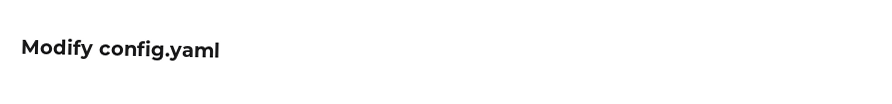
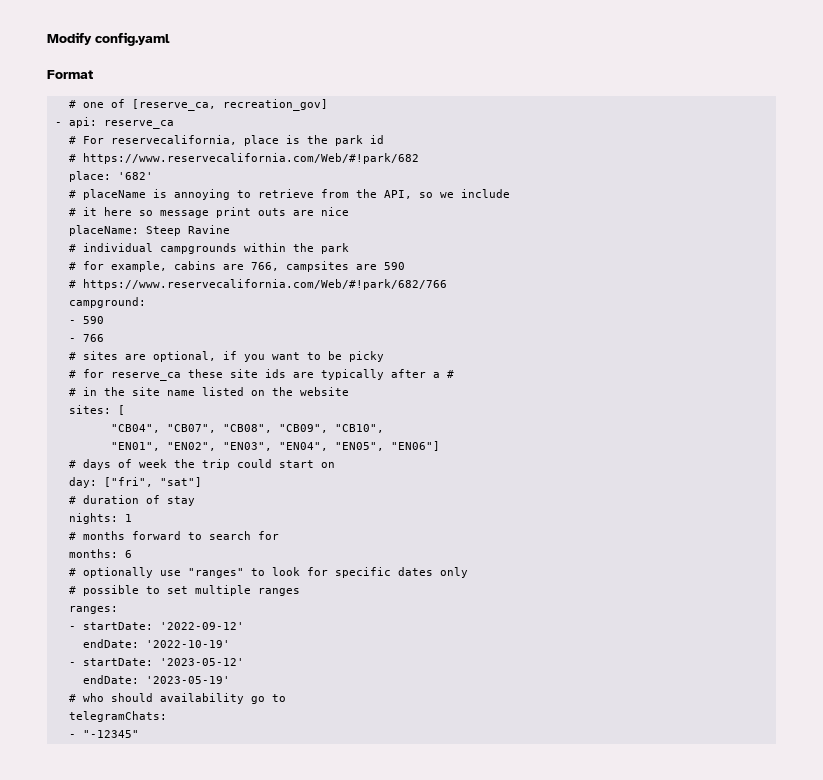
(221, 50) none -> [47,70,93,79] [68,99,328,111] [54,117,174,129] [68,135,384,146] [68,153,419,164] [68,171,153,182] [68,189,510,200] [68,207,349,218] [68,225,230,236] [68,243,349,254] [68,261,405,272] [68,279,447,290] [68,297,146,308] [68,316,104,324] [68,334,104,342] [68,351,384,362] [68,369,454,381] [68,387,349,396] [68,405,125,415] [110,424,384,433] [110,441,440,451] [68,459,335,470] [68,477,202,488] [68,495,195,506] [68,513,132,524] [68,531,279,540] [68,549,132,558] [68,567,468,578] [68,585,300,596] [68,606,118,614] [68,622,244,630] [82,639,230,648] [68,658,244,666] [82,675,230,684] [68,693,286,704] [68,711,167,722] [68,730,139,738] // Format // # one of [reserve_ca, recreation_gov] // - api: reserve_ca // # For reservecalifornia, place is the park id // # https://www.reservecalifornia.com/Web/#!park/682 // place: '682' // # placeName is annoying to retrieve from the API, so we include // # it here so message print outs are nice // placeName: Steep Ravine // # individual campgrounds within the park // # for example, cabins are 766, campsites are 590 // # https://www.reservecalifornia.com/Web/#!park/682/766 // campground: // - 590 // - 766 // # sites are optional, if you want to be picky // # for reserve_ca these site ids are typically after a # // # in the site name listed on the website // sites: [ // "CB04", "CB07", "CB08", "CB09", "CB10", // "EN01", "EN02", "EN03", "EN04", "EN05", "EN06"] // # days of week the trip could start on // day: ["fri", "sat"] // # duration of stay // nights: 1 // # months forward to search for // months: 6 // # optionally use "ranges" to look for specific dates only // # possible to set multiple ranges // ranges: // - startDate: '2022-09-12' // endDate: '2022-10-19' // - startDate: '2023-05-12' // endDate: '2023-05-19' // # who should availability go to // telegramChats: // - "-12345"

